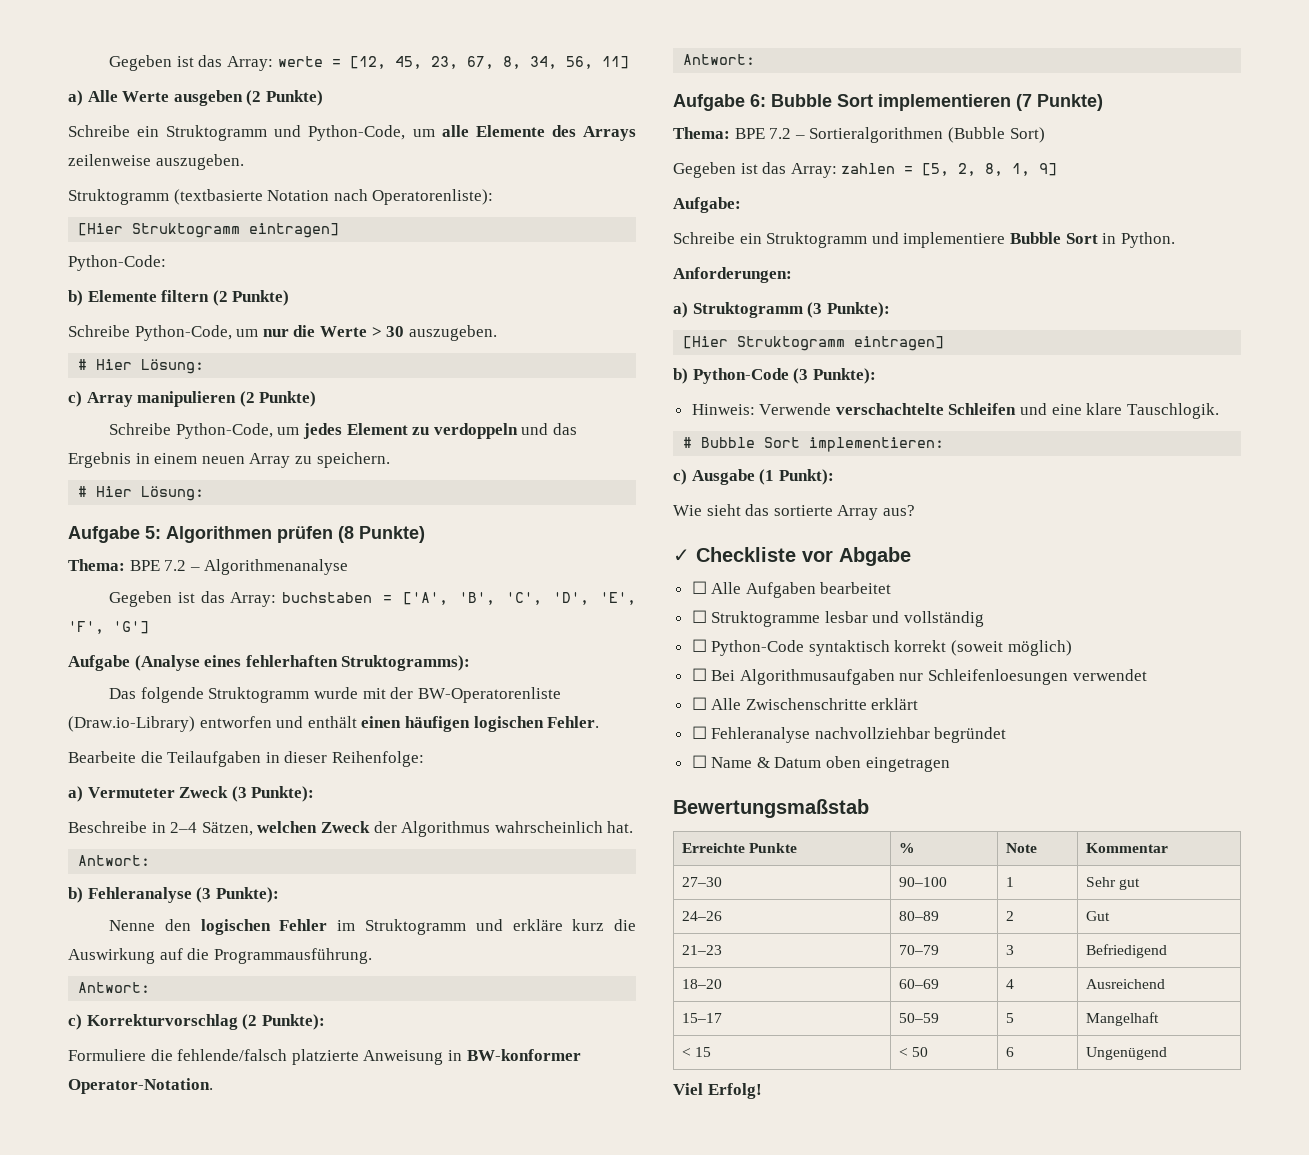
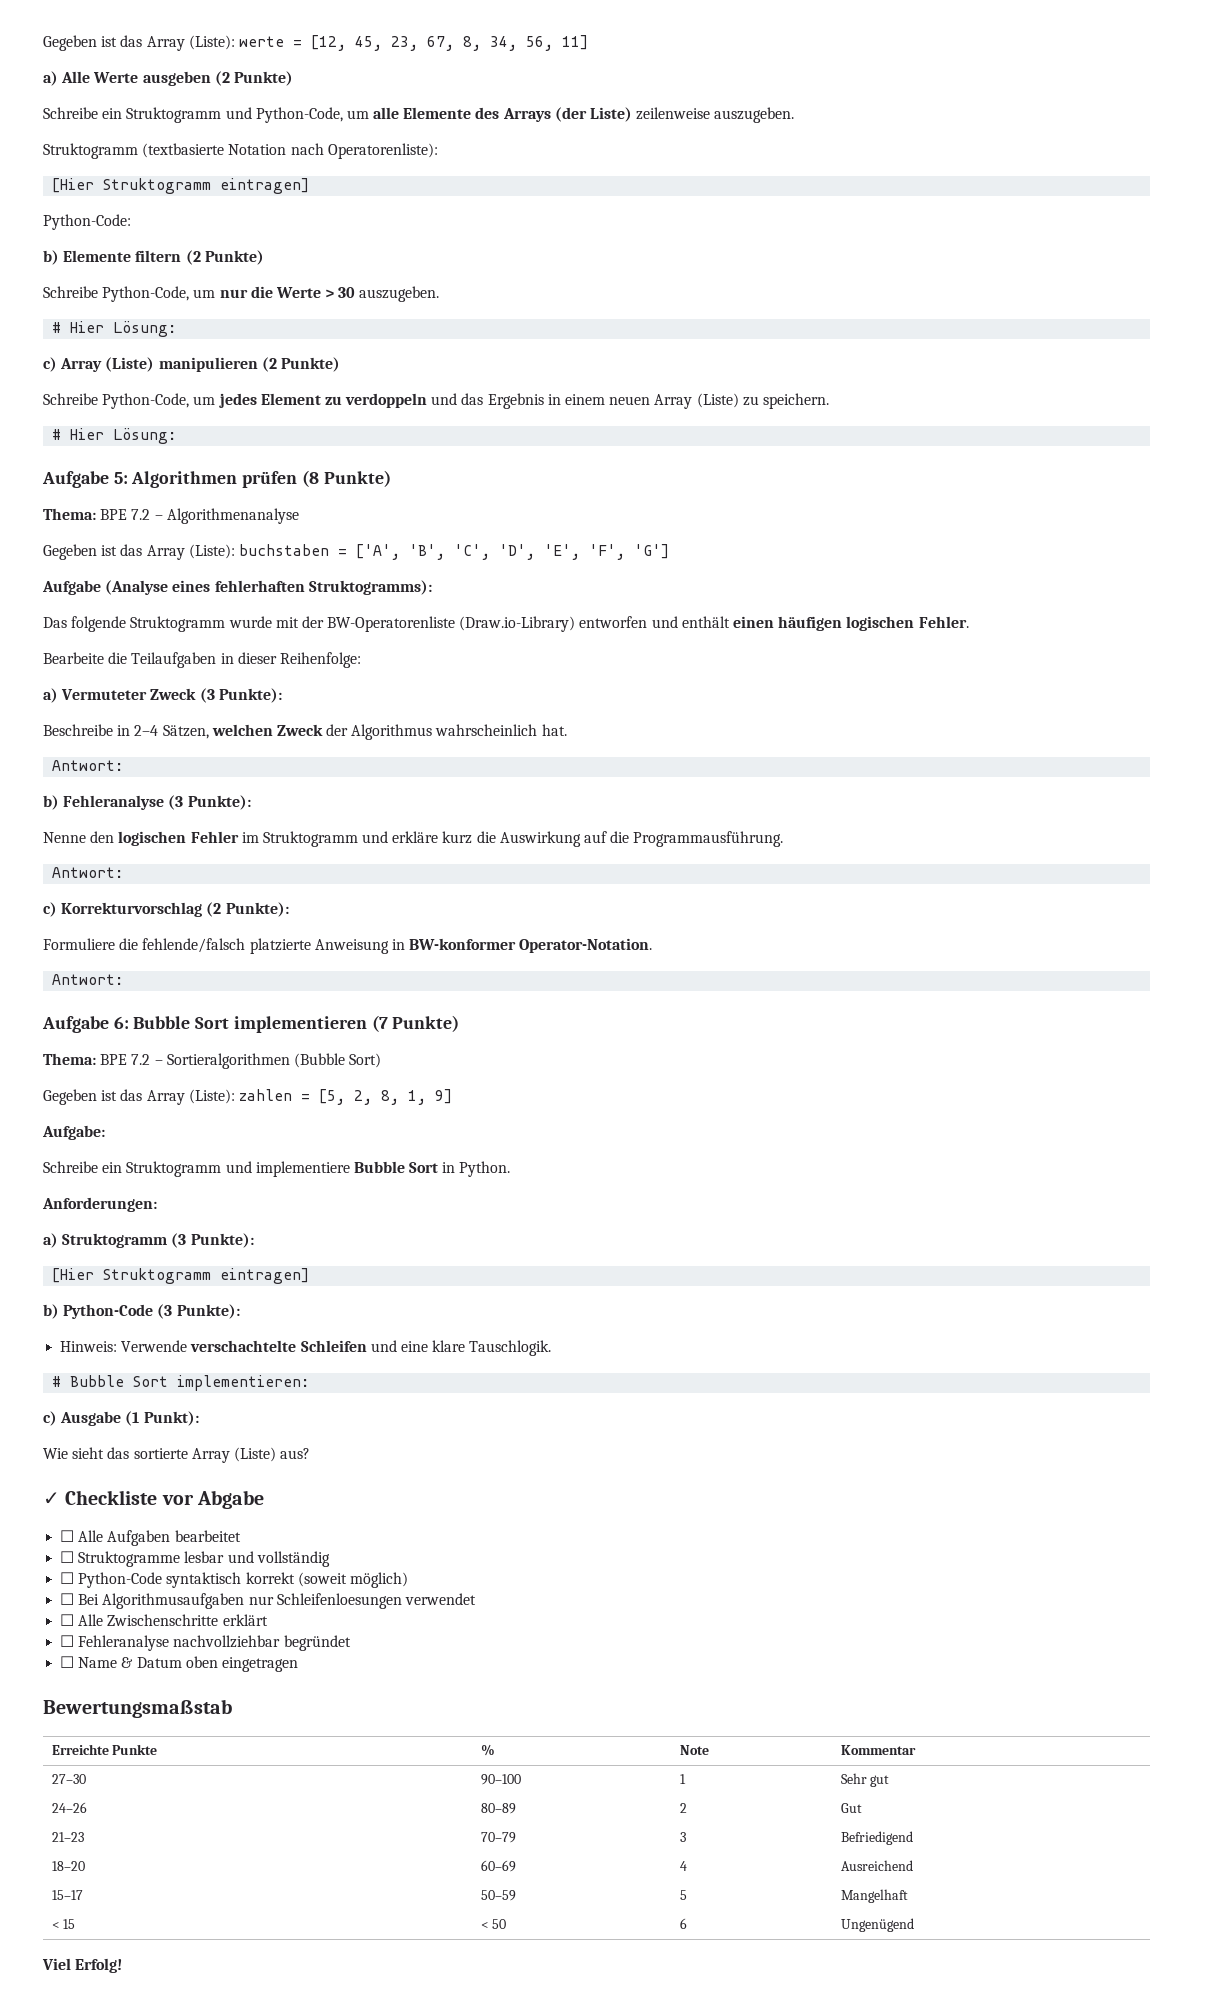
[109,55,274,71] Gegeben ist das Array: -> [43,35,235,51] Gegeben ist das Array (Liste):
(636, 133) none -> [554,107,633,122] (der Liste)
(133, 399) none -> [105,357,155,372] (Liste)
(291, 460) none -> [696,393,739,408] (Liste)
[230,592,277,607] Array: -> [146,544,235,560] Array (Liste):
[790,163,837,178] Array: -> [146,1089,235,1105] Array (Liste):
(879, 512) none -> [233,1447,276,1462] (Liste)

